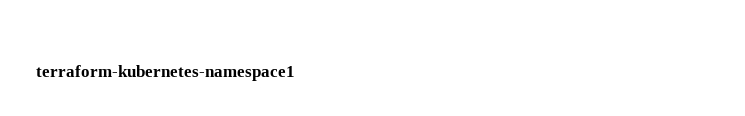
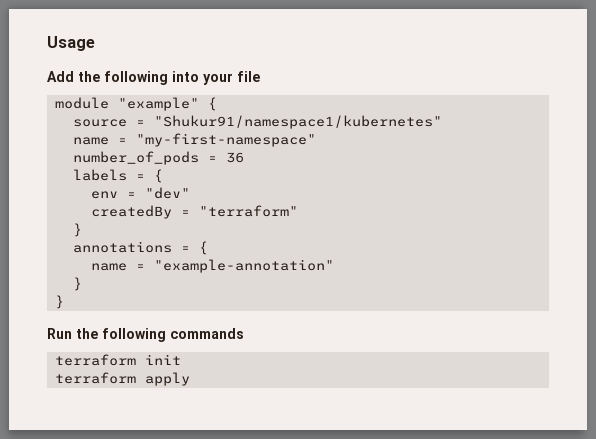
[36,65,295,81] terraform-kubernetes-namespace1 -> [47,36,95,51] [47,71,260,85] [54,97,217,111] [72,115,442,129] [72,133,316,147] [72,151,244,165] [72,169,163,183] [90,187,190,199] [90,205,298,219] [72,223,82,237] [72,241,208,255] [90,259,334,273] [72,277,82,291] [54,295,64,309] [47,328,244,342] [54,354,181,366] [54,372,190,386] Usage // Add the following into your file // module "example" { // source = "Shukur91/namespace1/kubernetes" // name = "my-first-namespace" // number_of_pods = 36 // labels = { // env = "dev" // createdBy = "terraform" // } // annotations = { // name = "example-annotation" // } // } // Run the following commands // terraform init // terraform apply

